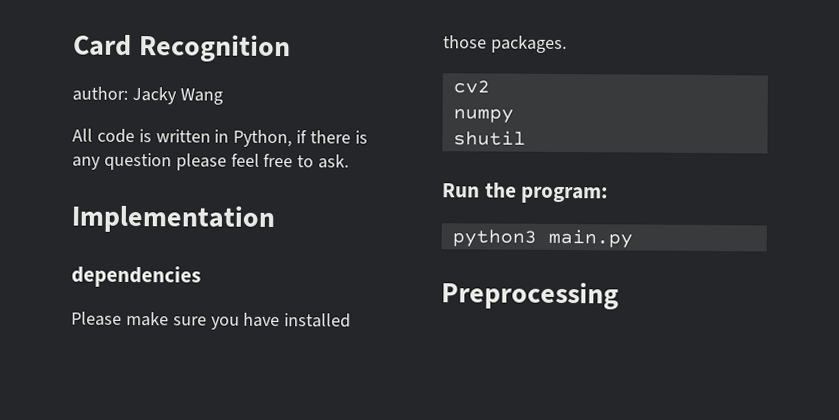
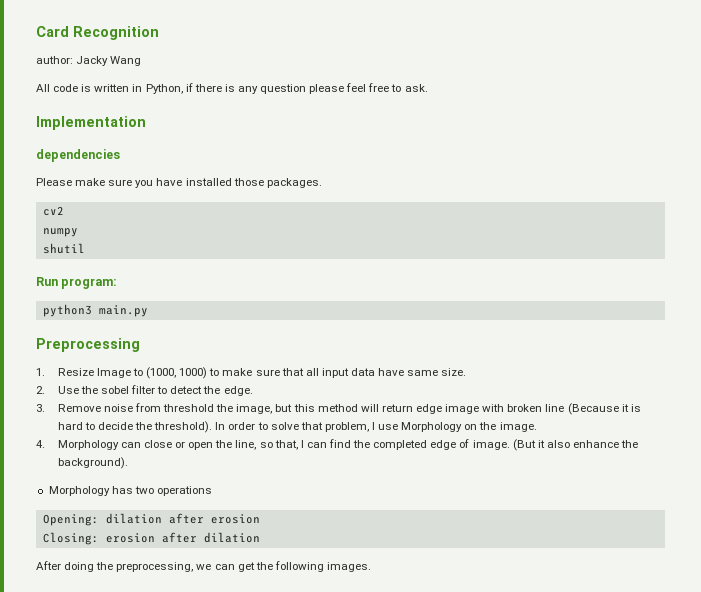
[484,182,517,198] the -> (58, 281) none
(619, 295) none -> [36,367,467,379] [36,385,253,396] [36,403,641,415] [57,421,537,433] [36,439,639,451] [57,457,128,469] [48,486,212,496] [42,513,260,526] [42,532,260,545] [36,561,371,572] // 1. Resize Image to (1000, 1000) to make sure that all input data have same size. // 2. Use the sobel filter to detect the edge. // 3. Remove noise from threshold the image, but this method will return edge image with broken line (Because it is hard to decide the threshold). In order to solve that problem, I use Morphology on the image. // 4. Morphology can close or open the line, so that, I can find the completed edge of image. (But it also enhance the background). // Morphology has two operations // Opening: dilation after erosion // Closing: erosion after dilation // After doing the preprocessing, we can get the following images.

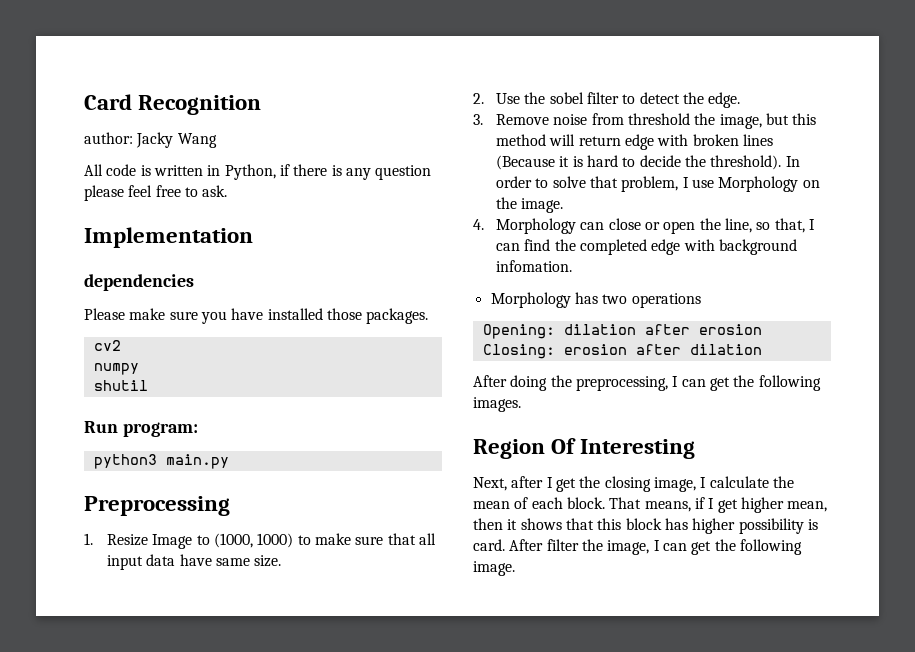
[445,404,480,414] image -> (655, 142) none
[545,404,565,412] line -> [742,134,773,146] lines
[459,439,639,451] [57,457,128,469] of image. (But it also enhance the background). -> [683,239,797,255] [496,260,573,272] with background infomation.
[196,564,212,570] we -> [672,376,679,387] I
(371, 567) none -> [473,438,696,459] [473,476,794,492] [473,497,828,513] [473,518,818,534] [473,539,802,555] [473,561,515,576] // Region Of Interesting // Next, after I get the closing image, I calculate the mean of each block. That means, if I get higher mean, then it shows that this block has higher possibility is card. After filter the image, I can get the following image.

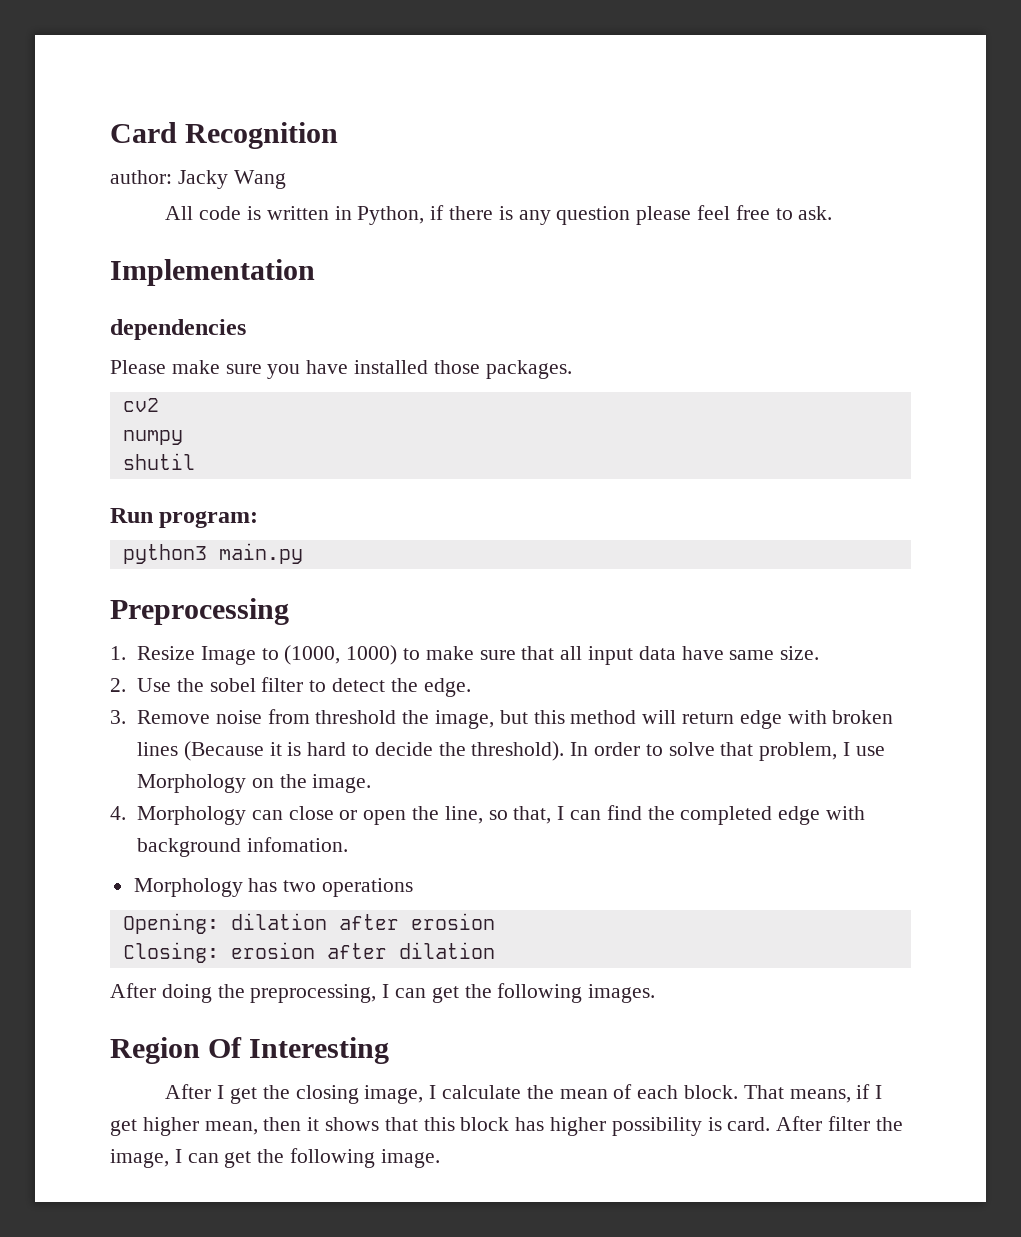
[473,476,544,491] Next, after -> [165,1084,212,1099] After

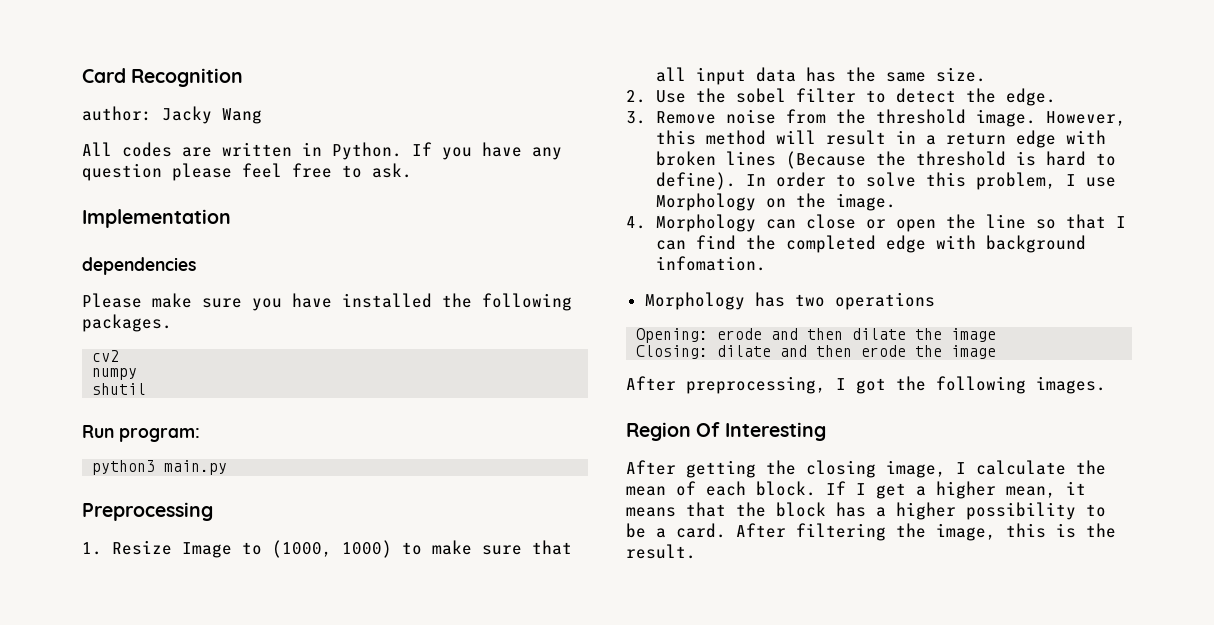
[199,205,513,225] code is written in Python, if there is -> [122,142,522,160] codes are written in Python. If you have
[433,360,480,374] those -> [442,293,572,311] the following
[681,646,724,660] have -> [805,67,876,82] has the
[315,710,677,729] threshold the image, but this method will -> [835,109,1126,127] [655,130,936,145] the threshold image. However, this method will result in a
[269,742,282,756] it -> [875,151,1006,166] the threshold
[374,741,565,761] decide the threshold). -> [655,172,736,190] define).
[720,742,754,756] that -> [925,172,966,187] this
[444,806,552,824] line, so that, -> [985,214,1106,229] line so that
[230,913,495,930] [122,942,495,963] [110,983,459,1003] dilation after erosion // Closing: erosion after dilation // After doing the preprocessing, I can get -> [717,328,997,342] [636,345,997,359] [626,376,886,394] erode and then dilate the image // Closing: dilate and then erode the image // After preprocessing, I got
[217,1085,257,1104] I get -> [686,460,756,478] getting
[743,1084,883,1103] [110,1119,137,1136] That means, if I get -> [826,481,926,499] If I get a
[263,1117,455,1131] then it shows that this -> [1066,481,1086,495] [626,502,766,517] it means that the
(545, 1124) none -> [876,507,886,517] a
[707,1117,722,1131] is -> [1086,504,1106,517] [626,523,666,538] to be a
[828,1116,903,1131] [110,1148,440,1168] filter the image, I can get the following image. -> [796,523,1116,541] [626,544,696,559] filtering the image, this is the result.

